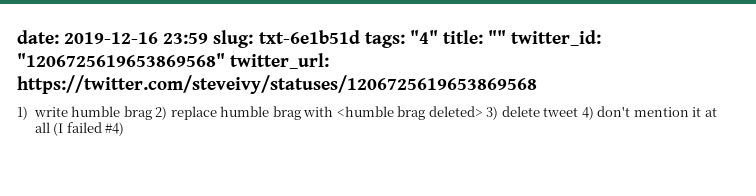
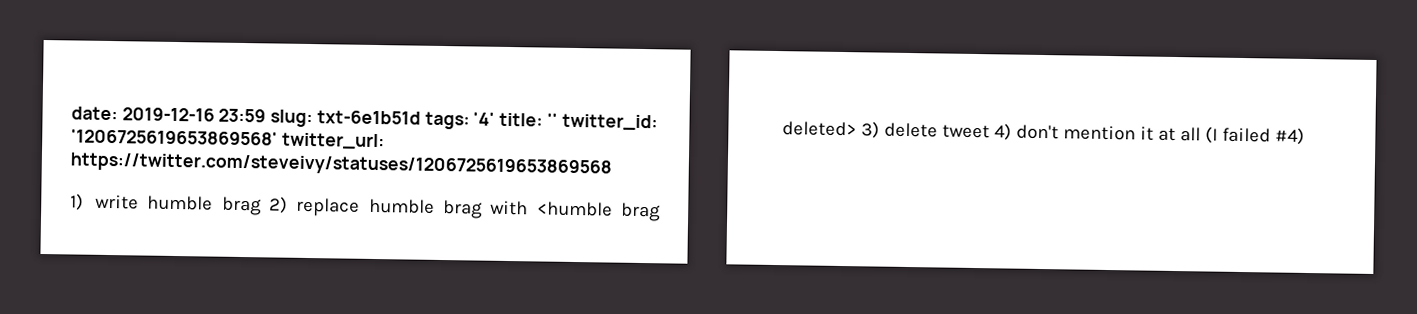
[409,30,602,46] [17,53,225,67] "4" title: "" twitter_id: "1206725619653869568" -> [473,112,658,131] [71,129,278,146] '4' title: '' twitter_id: '1206725619653869568'

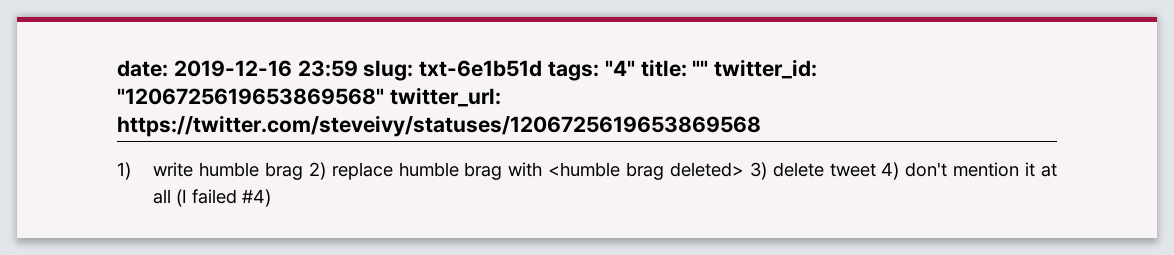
[473,112,658,131] [71,129,278,146] '4' title: '' twitter_id: '1206725619653869568' -> [604,59,818,79] [117,88,384,105] "4" title: "" twitter_id: "1206725619653869568"

